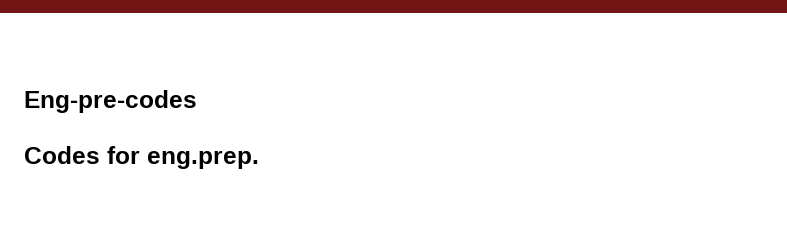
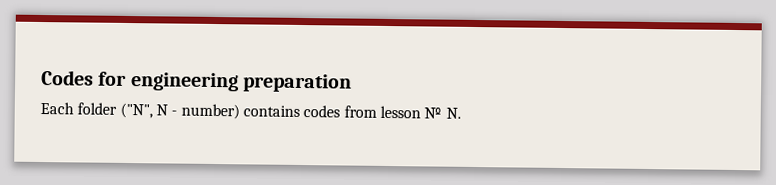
[24,90,197,113] Eng-pre-codes // -> (41, 78) none
[147,151,259,169] eng.prep. -> [130,72,353,93] [40,102,461,120] engineering preparation // Each folder ("N", N - number) contains codes from lesson № N.

